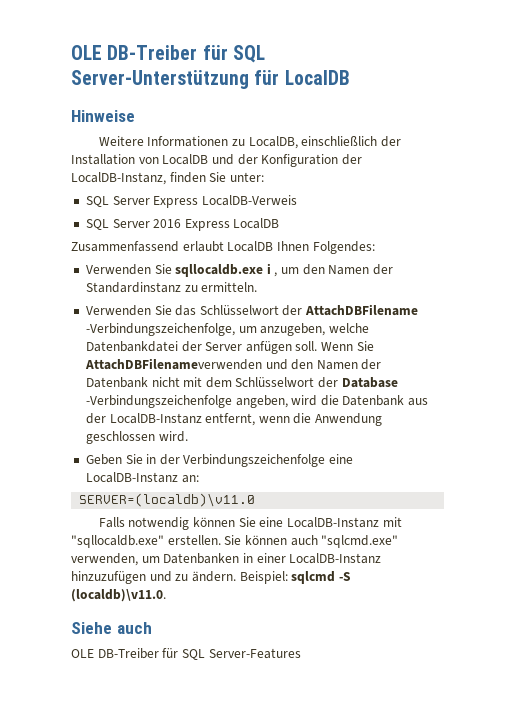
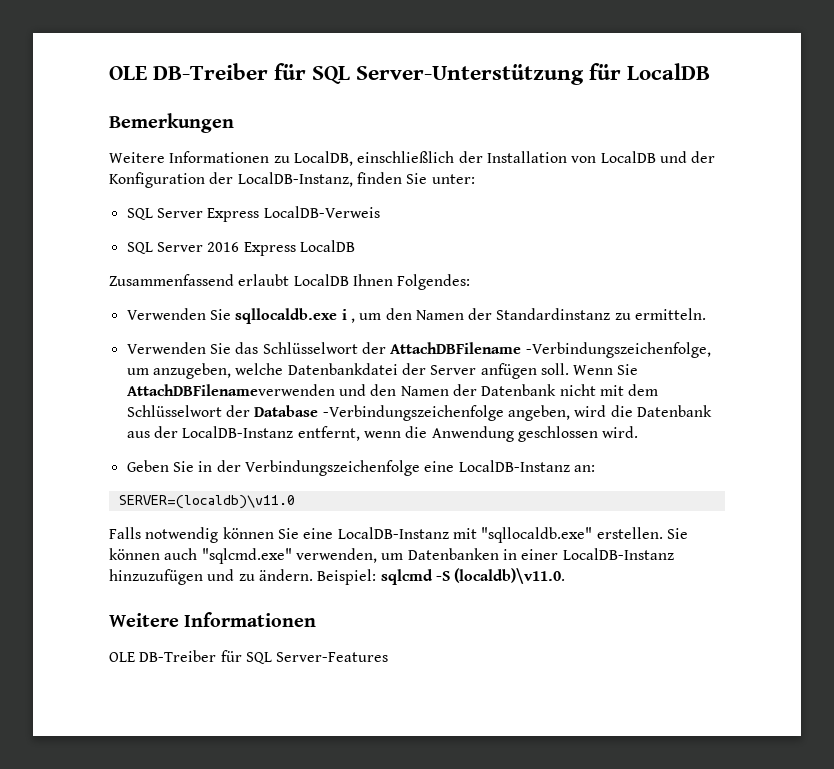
[71,110,135,122] Hinweise -> [109,113,234,133] Bemerkungen
[71,622,152,634] Siehe auch -> [109,612,317,627] Weitere Informationen

